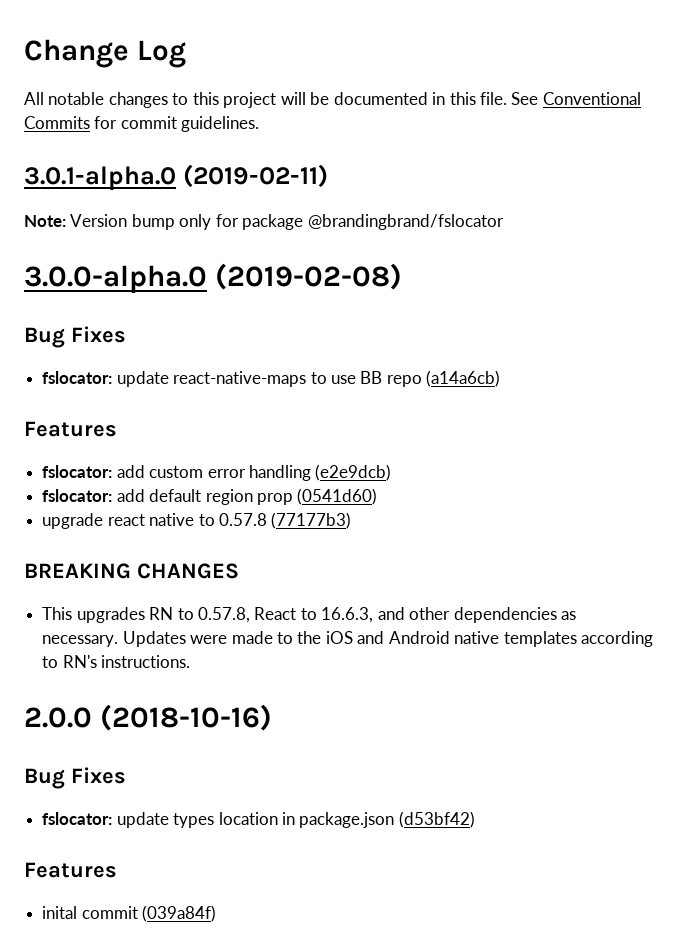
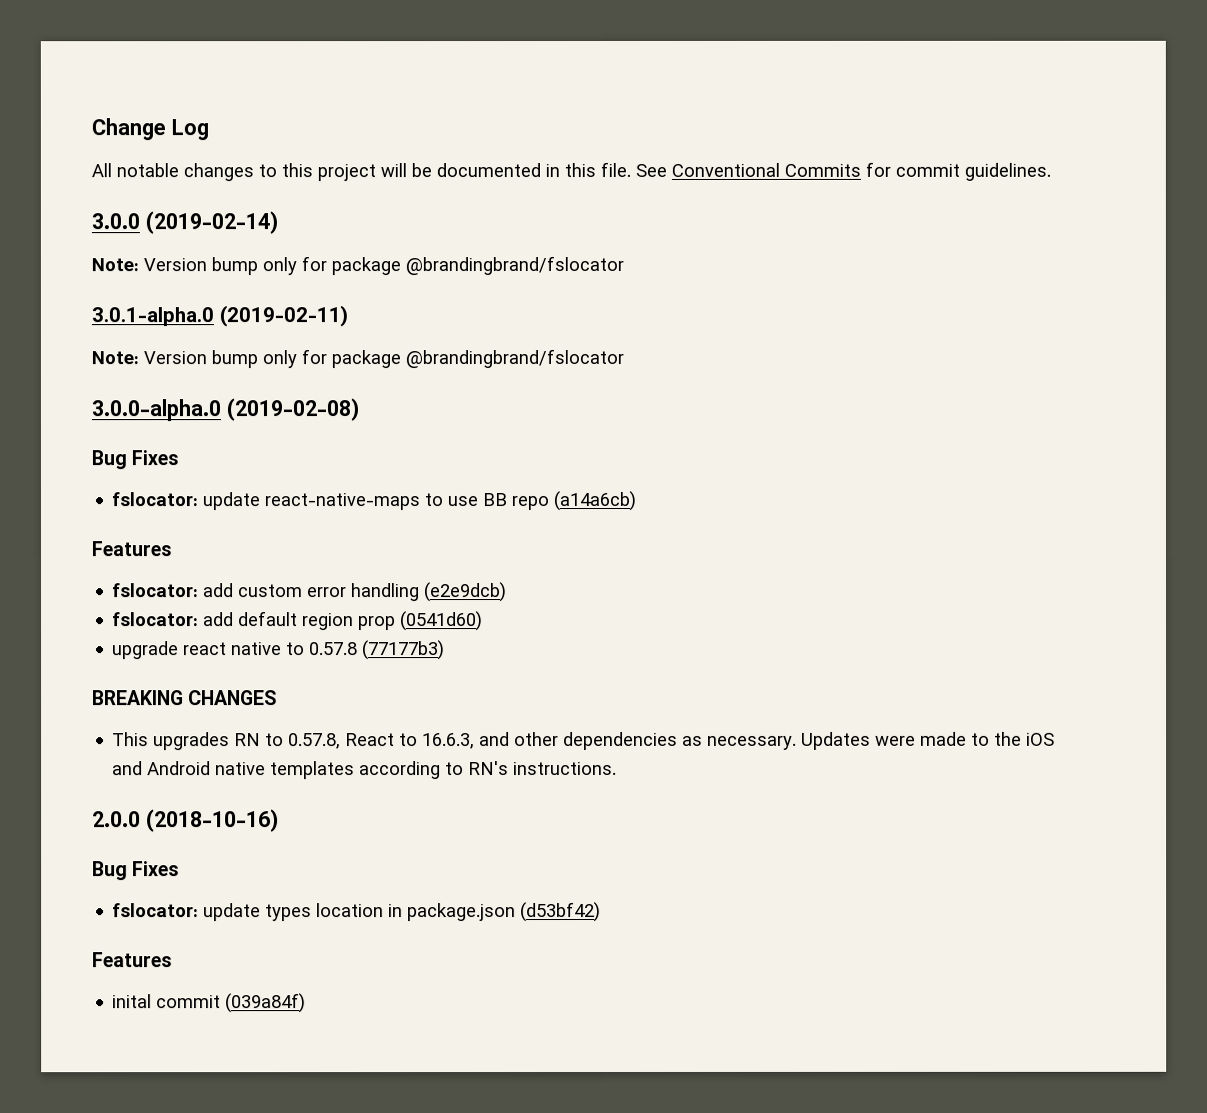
(260, 124) none -> [91,211,278,235] [91,255,624,276] // 3.0.0 (2019-02-14) // Note: Version bump only for package @brandingbrand/fslocator

